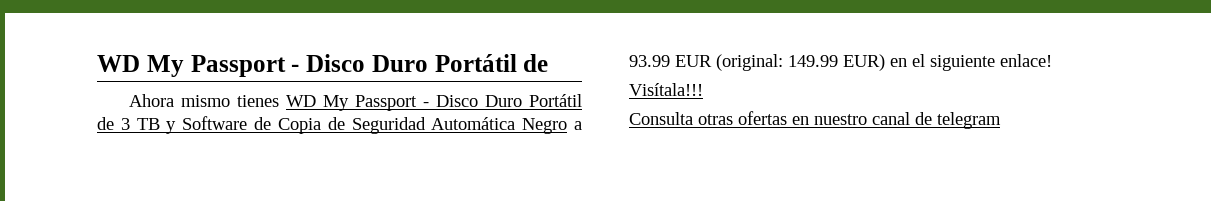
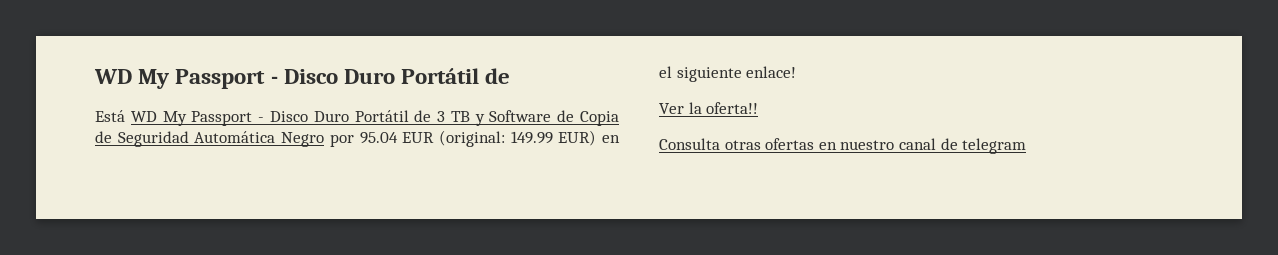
[128,94,279,107] Ahora mismo tienes -> [95,110,125,122] Está
[574,121,582,130] [629,55,670,67] a 93.99 -> [329,132,398,147] por 95.04
[629,83,703,96] Visítala!!! -> [659,102,759,114] Ver la oferta!!

